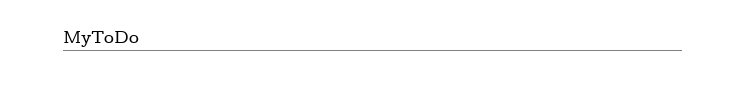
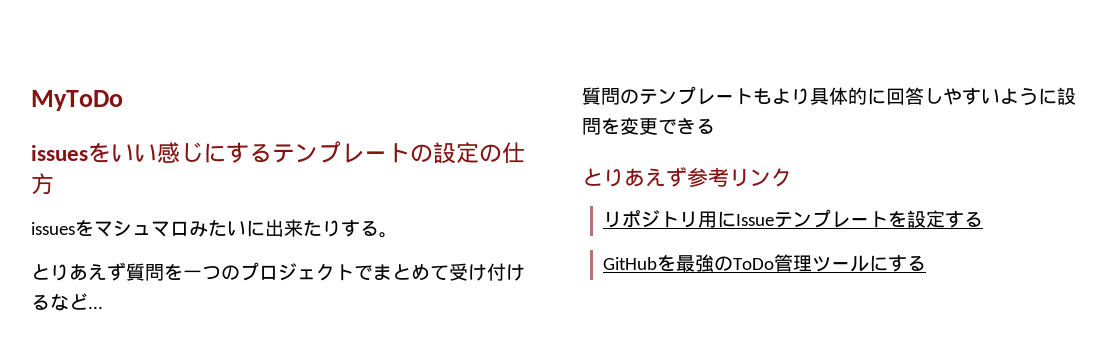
(139, 39) none -> [31,141,525,164] [31,173,54,195] [31,219,398,238] [31,262,525,281] [31,293,103,311] [582,86,1076,105] [582,117,715,135] [582,167,792,187] [603,209,984,228] [603,254,927,272] // issuesをいい感じにするテンプレートの設定の仕方 // issuesをマシュマロみたいに出来たりする。 // とりあえず質問を一つのプロジェクトでまとめて受け付けるなど... // 質問のテンプレートもより具体的に回答しやすいように設問を変更できる // とりあえず参考リンク // リポジトリ用にIssueテンプレートを設定する // GitHubを最強のToDo管理ツールにする

